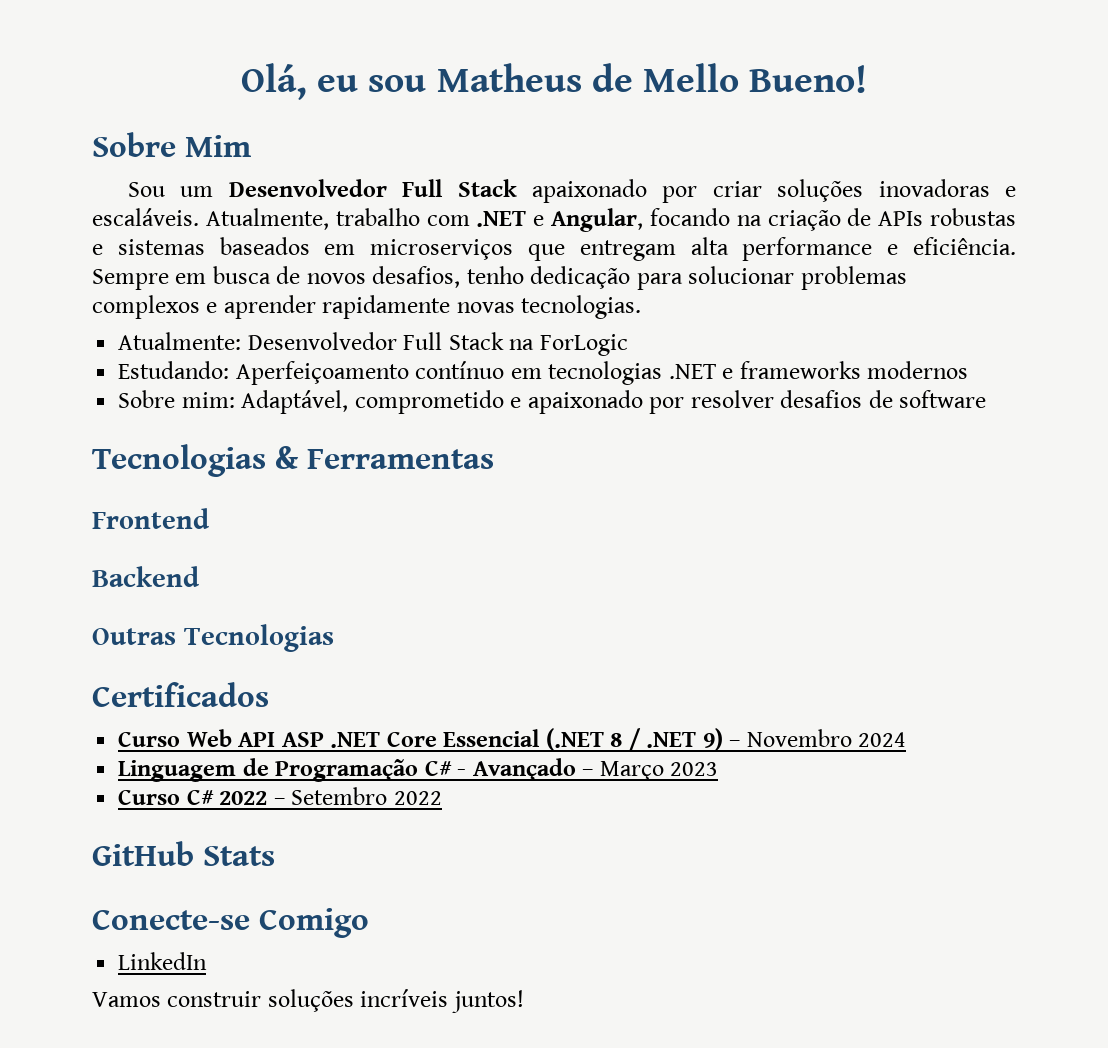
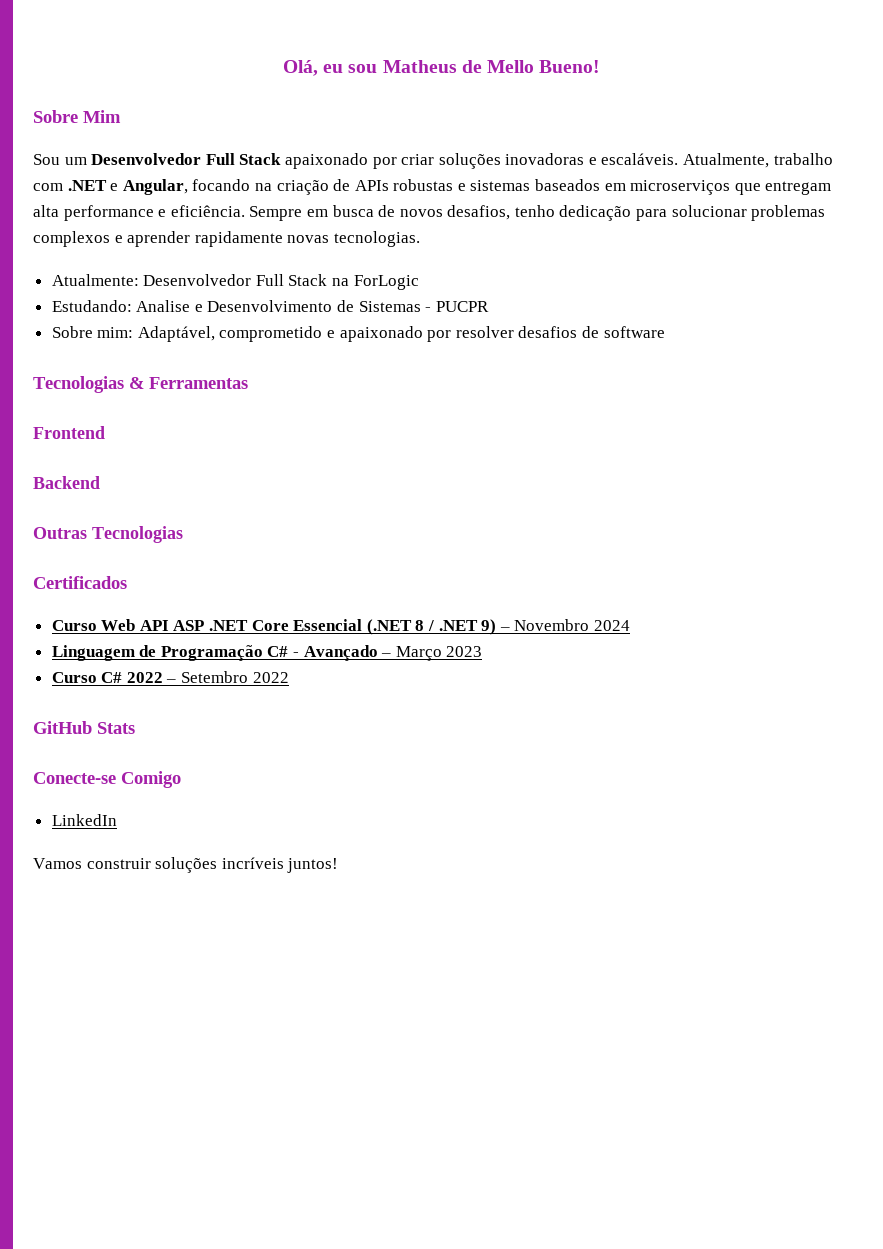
[235,361,969,385] Aperfeiçoamento contínuo em tecnologias .NET e frameworks modernos -> [136,300,489,312] Analise e Desenvolvimento de Sistemas - PUCPR

